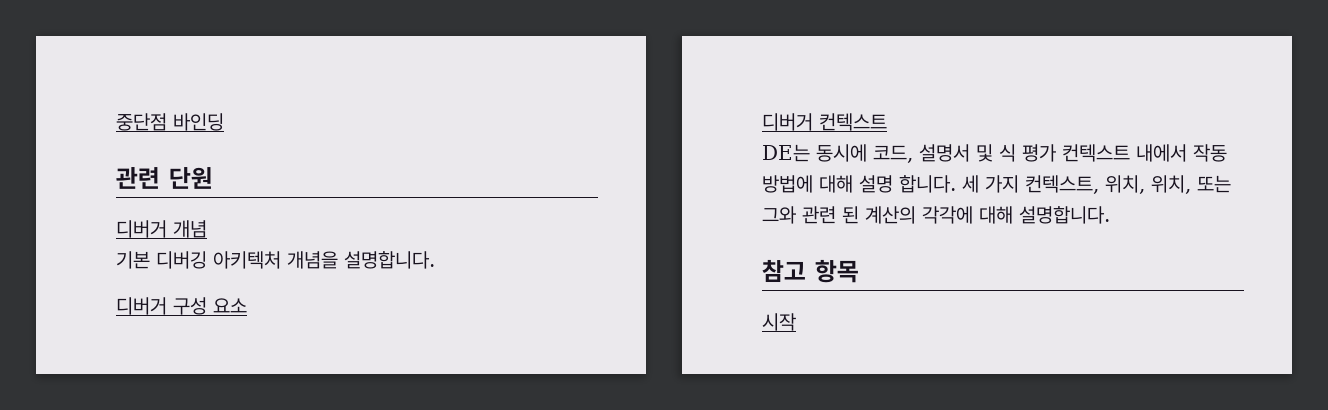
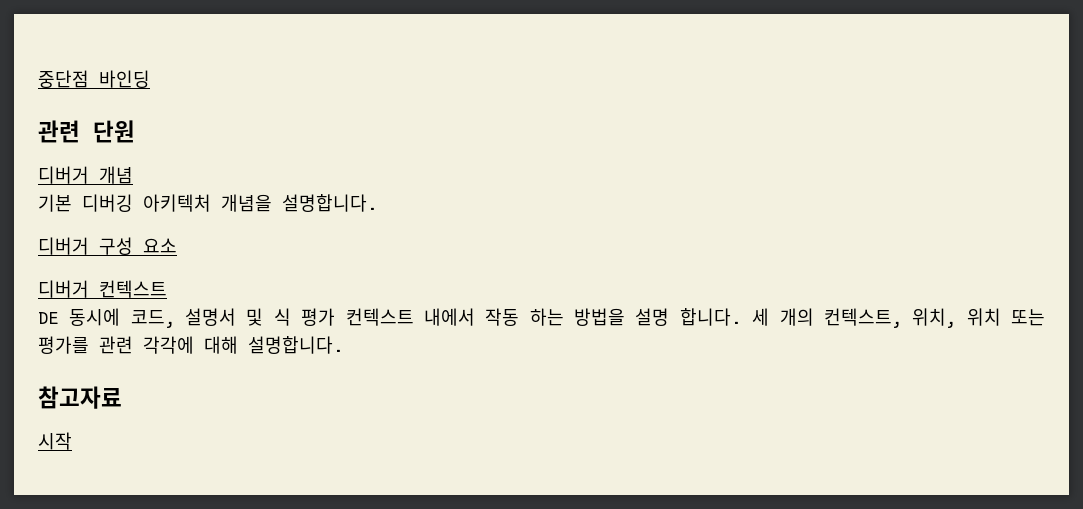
[762,144,810,162] DE는 -> [38,312,59,324] DE
[762,175,853,193] 방법에 대해 -> [529,308,626,326] 하는 방법을
[985,175,1019,193] 가지 -> [779,308,814,326] 개의
[1151,175,1231,194] [762,206,916,224] 위치, 또는 그와 관련 된 계산의 -> [966,308,1045,326] [38,336,133,354] 위치 또는 평가를 관련
[762,259,859,283] 참고 항목 -> [38,386,122,409] 참고자료

